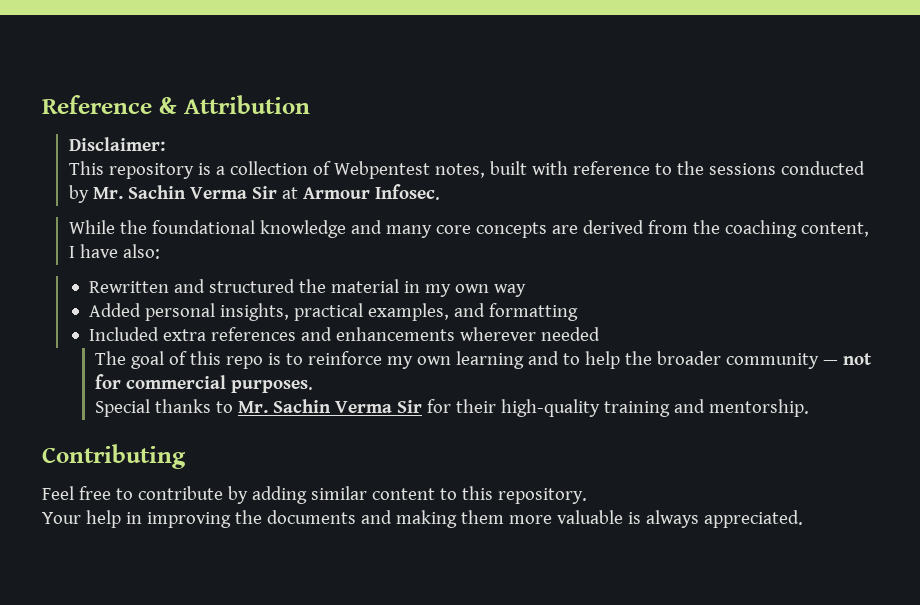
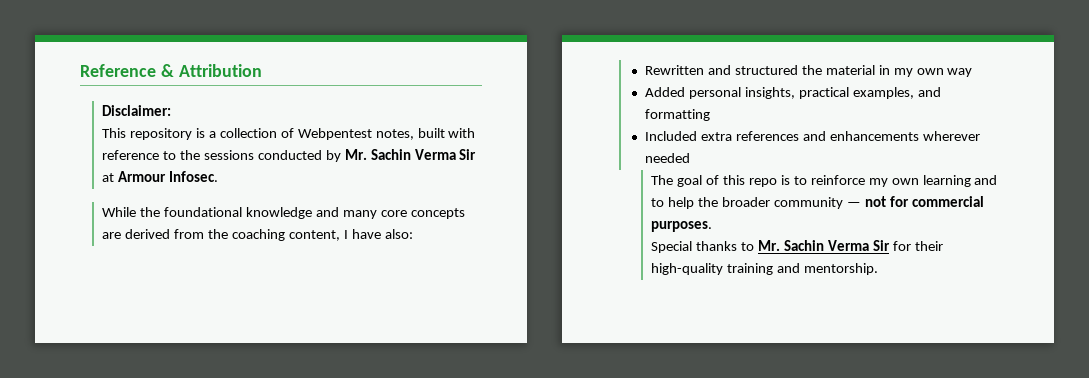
[42,444,186,469] [42,486,587,504] [42,510,803,528] // Contributing // Feel free to contribute by adding similar content to this repository. // Your help in improving the documents and making them more valuable is always appreciated. -> (879, 269) none

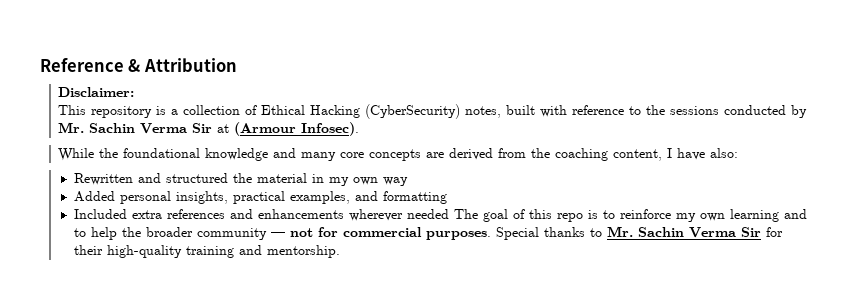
[297,128,372,140] Webpentest -> [261,104,461,119] Ethical Hacking (CyberSecurity)
[118,171,219,182] Armour Infosec. -> [234,122,360,136] (Armour Infosec).
(691, 158) // -> (449, 214) none
(713, 226) // -> (491, 235) none

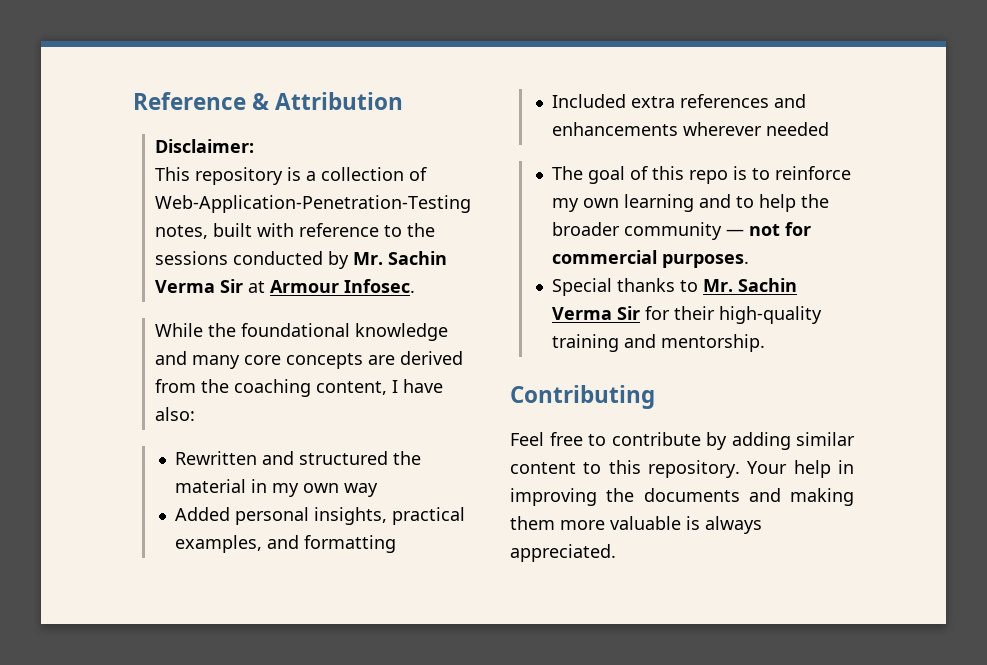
[261,104,461,119] Ethical Hacking (CyberSecurity) -> [155,195,472,213] Web-Application-Penetration-Testing
[234,122,360,136] (Armour Infosec). -> [270,279,416,293] Armour Infosec.
(449, 214) none -> (829, 129) //
(491, 235) none -> (749, 261) //
(340, 251) none -> [510,385,655,409] [510,432,855,450] [510,460,854,478] [510,488,854,506] [510,516,762,534] [510,544,616,562] // Contributing // Feel free to contribute by adding similar content to this repository. Your help in improving the documents and making them more valuable is always appreciated.

